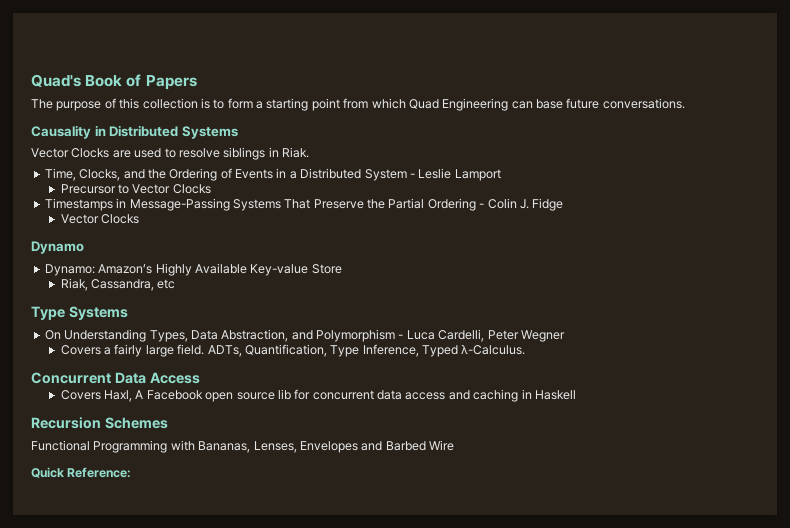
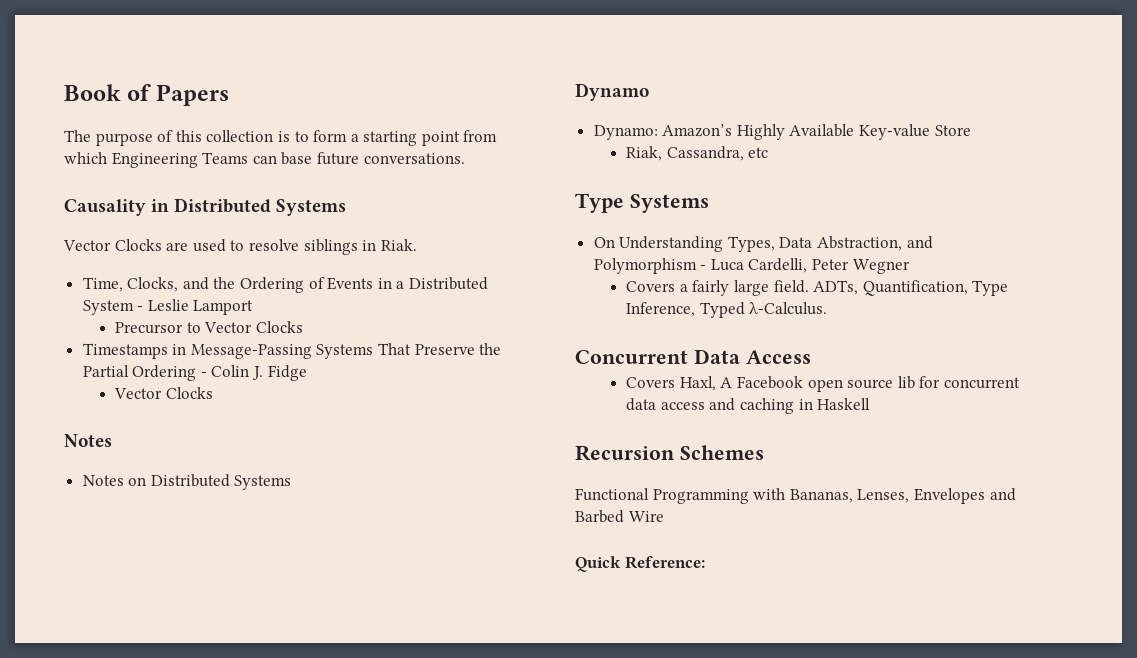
[31,74,81,87] Quad's -> (64, 92) none
[408,98,509,111] Quad Engineering -> [111,152,249,168] Engineering Teams
(140, 219) none -> [64,434,112,447] [82,474,292,490] // Notes // Notes on Distributed Systems

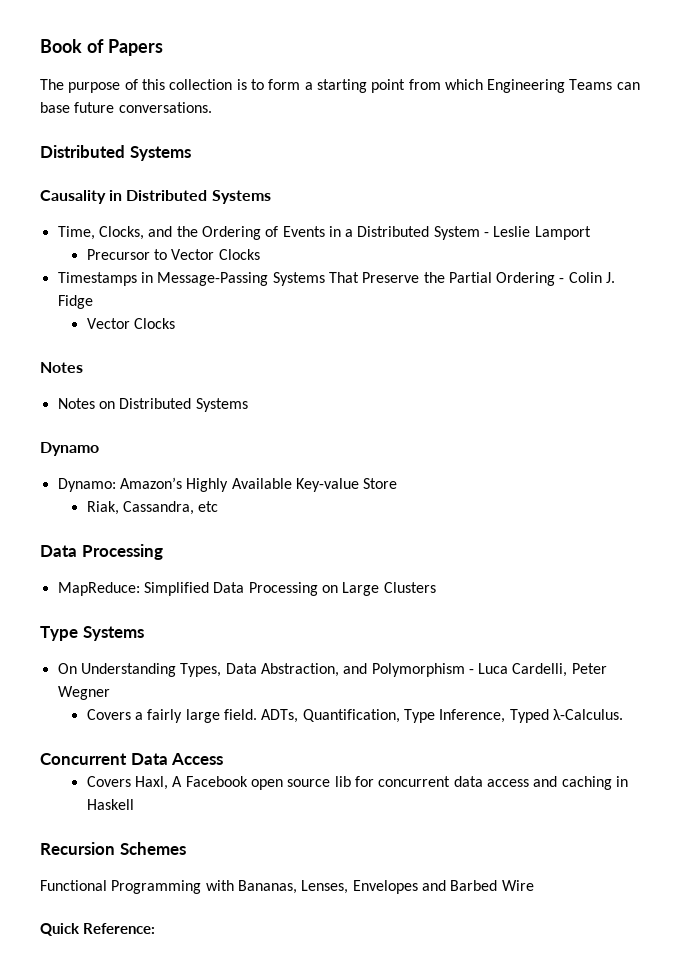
(465, 158) none -> [40,145,191,161] // Distributed Systems
[63,239,417,255] // Vector Clocks are used to resolve siblings in Riak. -> (271, 197) none
(769, 152) none -> [40,544,163,560] [57,582,436,596] // Data Processing // MapReduce: Simplified Data Processing on Large Clusters

